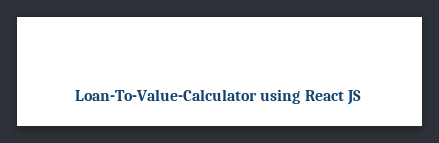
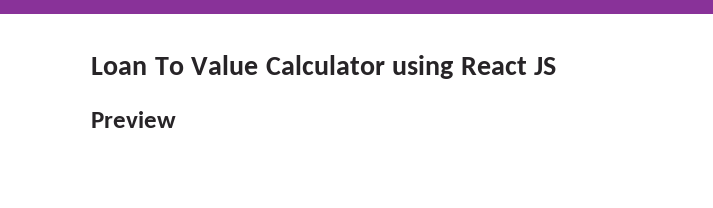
[75,89,257,101] Loan-To-Value-Calculator -> [91,55,385,75] Loan To Value Calculator
(361, 97) none -> [91,111,176,128] // Preview

